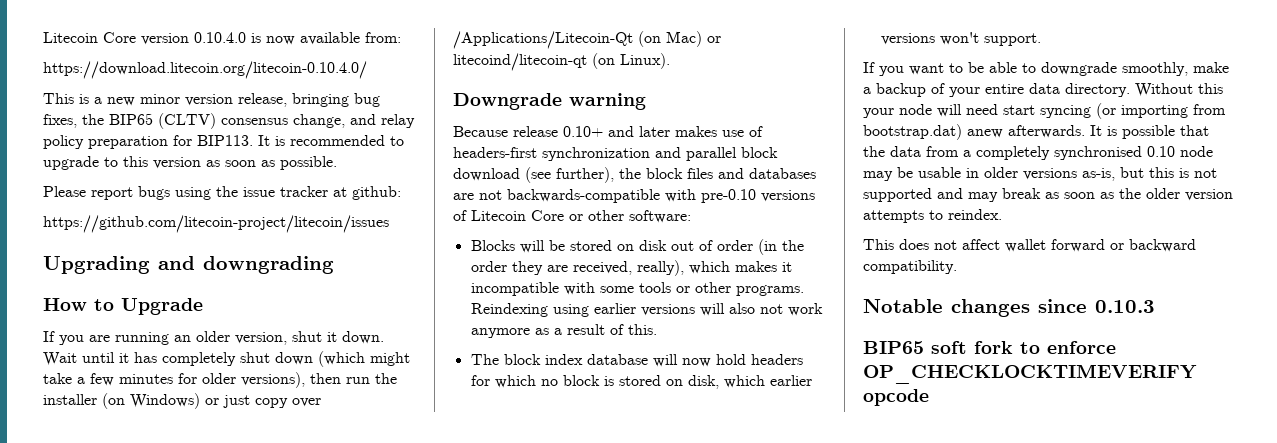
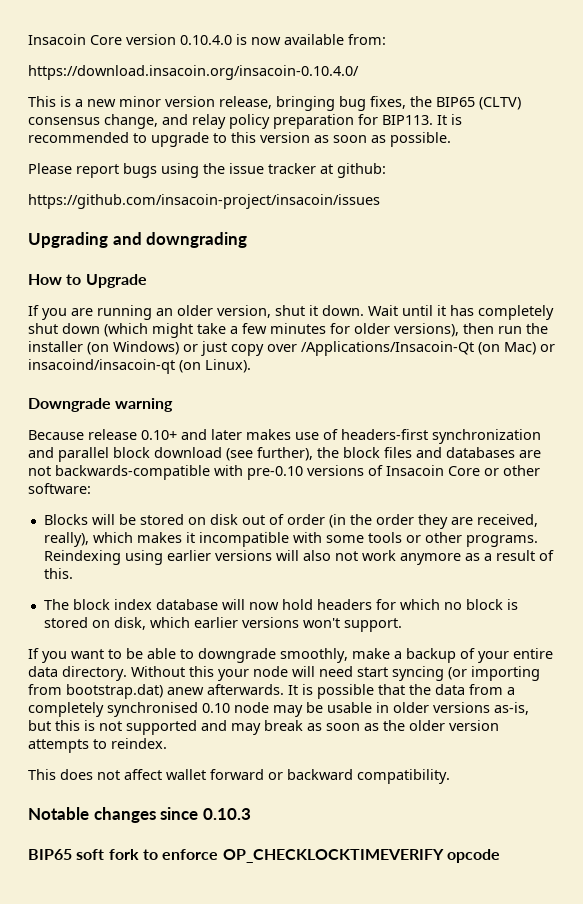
[43,32,98,43] Litecoin -> [28,34,86,45] Insacoin
[43,61,367,79] https://download.litecoin.org/litecoin-0.10.4.0/ -> [28,65,359,80] https://download.insacoin.org/insacoin-0.10.4.0/
[43,215,389,233] https://github.com/litecoin-project/litecoin/issues -> [28,194,380,209] https://github.com/insacoin-project/insacoin/issues
[453,31,633,49] /Applications/Litecoin-Qt -> [301,341,474,356] /Applications/Insacoin-Qt
[453,53,587,71] litecoind/litecoin-qt -> [28,359,175,374] insacoind/insacoin-qt
[471,210,526,221] Litecoin -> [386,465,444,476] Insacoin

